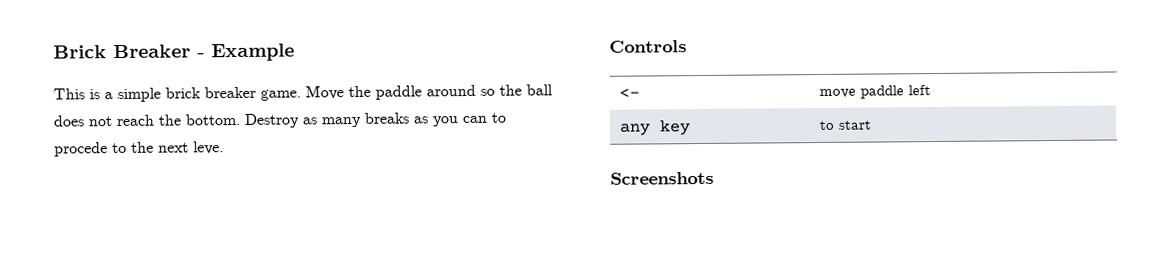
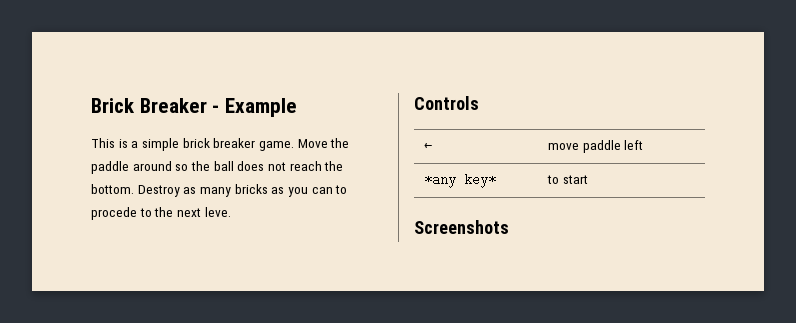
[364,112,409,124] breaks -> [234,184,268,194] bricks
[619,88,641,98] <- -> [423,143,432,150] ←
[619,120,692,136] any key -> [423,173,496,188] *any key*

